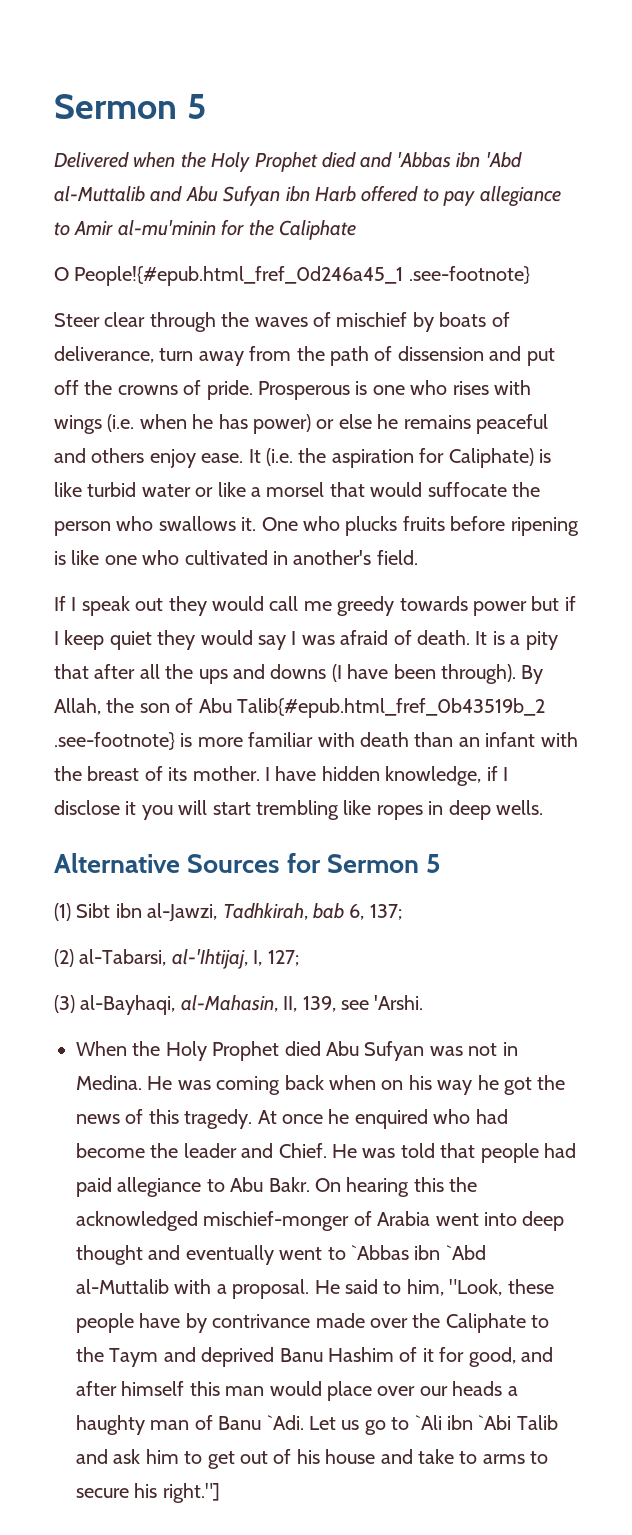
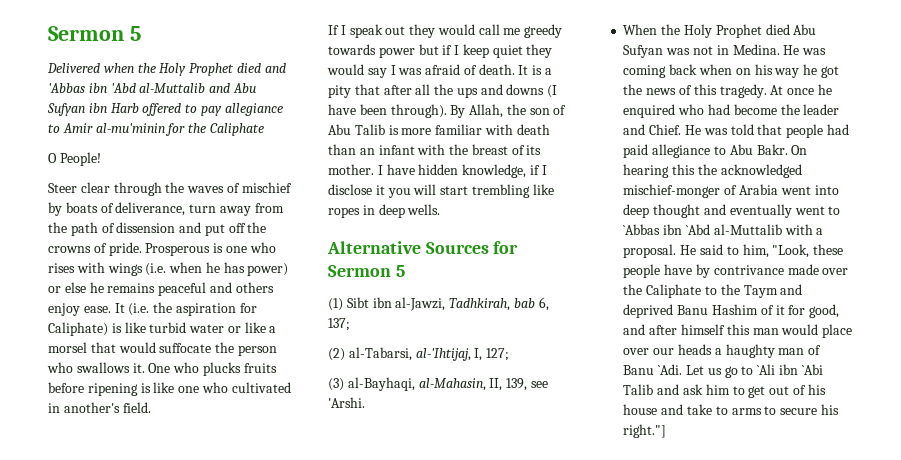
[74,266,530,286] People!{#epub.html_fref_0d246a45_1 .see-footnote} -> [59,152,101,166] People!
[237,698,545,718] [54,732,175,750] Talib{#epub.html_fref_0b43519b_2 .see-footnote} -> [354,124,385,135] Talib

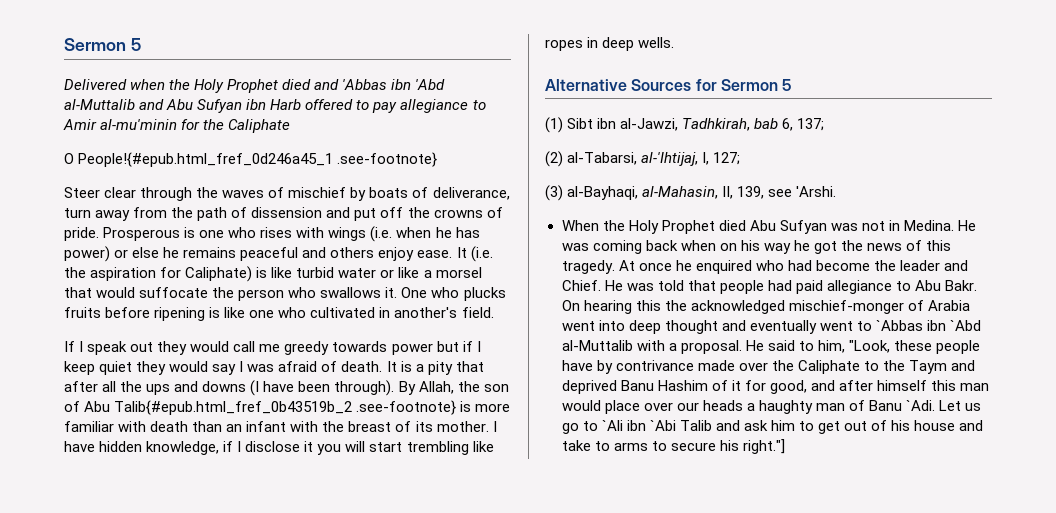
[59,152,101,166] People! -> [78,152,438,167] People!{#epub.html_fref_0d246a45_1 .see-footnote}
[354,124,385,135] Talib -> [114,400,457,415] Talib{#epub.html_fref_0b43519b_2 .see-footnote}

